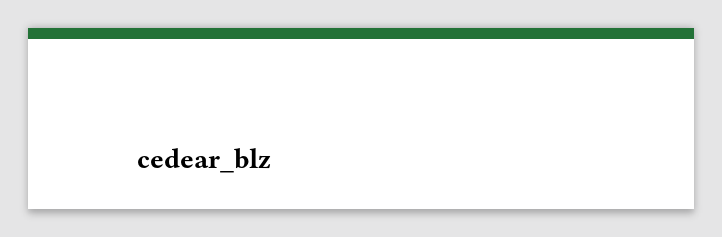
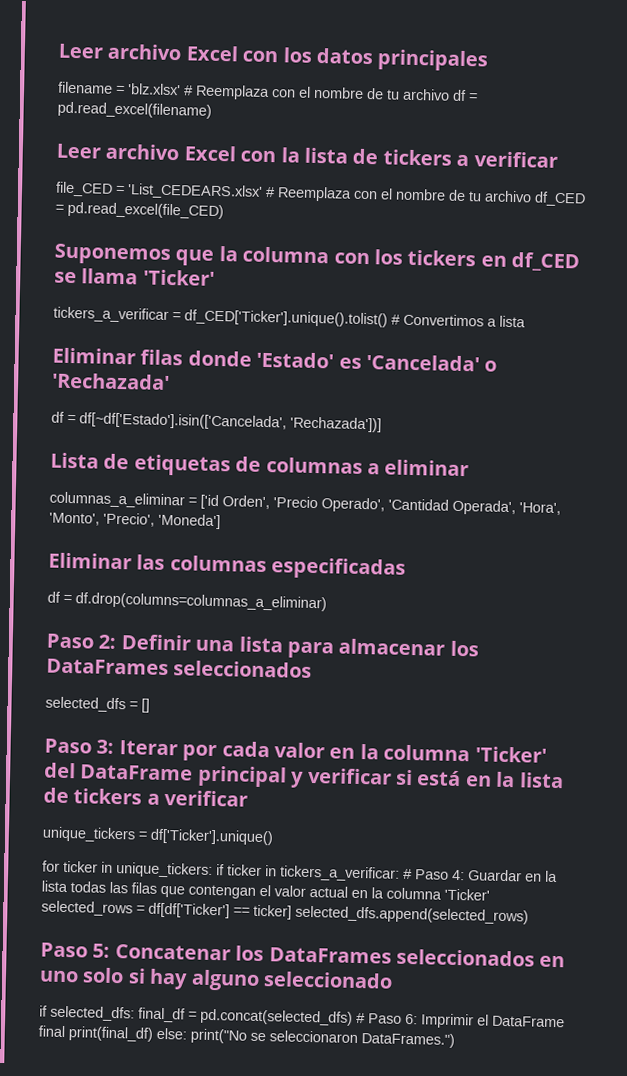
[137,148,271,173] cedear_blz -> [58,43,489,72] [58,81,478,102] [57,101,212,119] [56,143,558,168] [55,181,586,207] [55,201,224,220] [54,243,581,272] [54,268,215,286] [53,306,526,328] [52,347,498,372] [52,372,170,391] [51,411,382,433] [50,452,470,477] [49,491,561,516] [49,512,221,530] [48,552,407,580] [47,591,327,612] [46,633,479,659] [46,658,313,679] [45,696,150,713] [44,738,547,763] [44,762,564,789] [43,787,249,807] [42,826,274,846] [42,860,558,883] [41,880,490,901] [41,900,529,925] [40,942,566,968] [39,967,393,991] [39,1005,565,1029] [38,1025,455,1048] Leer archivo Excel con los datos principales // filename = 'blz.xlsx' # Reemplaza con el nombre de tu archivo df = pd.read_excel(filename) // Leer archivo Excel con la lista de tickers a verificar // file_CED = 'List_CEDEARS.xlsx' # Reemplaza con el nombre de tu archivo df_CED = pd.read_excel(file_CED) // Suponemos que la columna con los tickers en df_CED se llama 'Ticker' // tickers_a_verificar = df_CED['Ticker'].unique().tolist() # Convertimos a lista // Eliminar filas donde 'Estado' es 'Cancelada' o 'Rechazada' // df = df[~df['Estado'].isin(['Cancelada', 'Rechazada'])] // Lista de etiquetas de columnas a eliminar // columnas_a_eliminar = ['id Orden', 'Precio Operado', 'Cantidad Operada', 'Hora', 'Monto', 'Precio', 'Moneda'] // Eliminar las columnas especificadas // df = df.drop(columns=columnas_a_eliminar) // Paso 2: Definir una lista para almacenar los DataFrames seleccionados // selected_dfs = [] // Paso 3: Iterar por cada valor en la columna 'Ticker' del DataFrame principal y verificar si está en la lista de tickers a verificar // unique_tickers = df['Ticker'].unique() // for ticker in unique_tickers: if ticker in tickers_a_verificar: # Paso 4: Guardar en la lista todas las filas que contengan el valor actual en la columna 'Ticker' selected_rows = df[df['Ticker'] == ticker] selected_dfs.append(selected_rows) // Paso 5: Concatenar los DataFrames seleccionados en uno solo si hay alguno seleccionado // if selected_dfs: final_df = pd.concat(selected_dfs) # Paso 6: Imprimir el DataFrame final print(final_df) else: print("No se seleccionaron DataFrames.")

